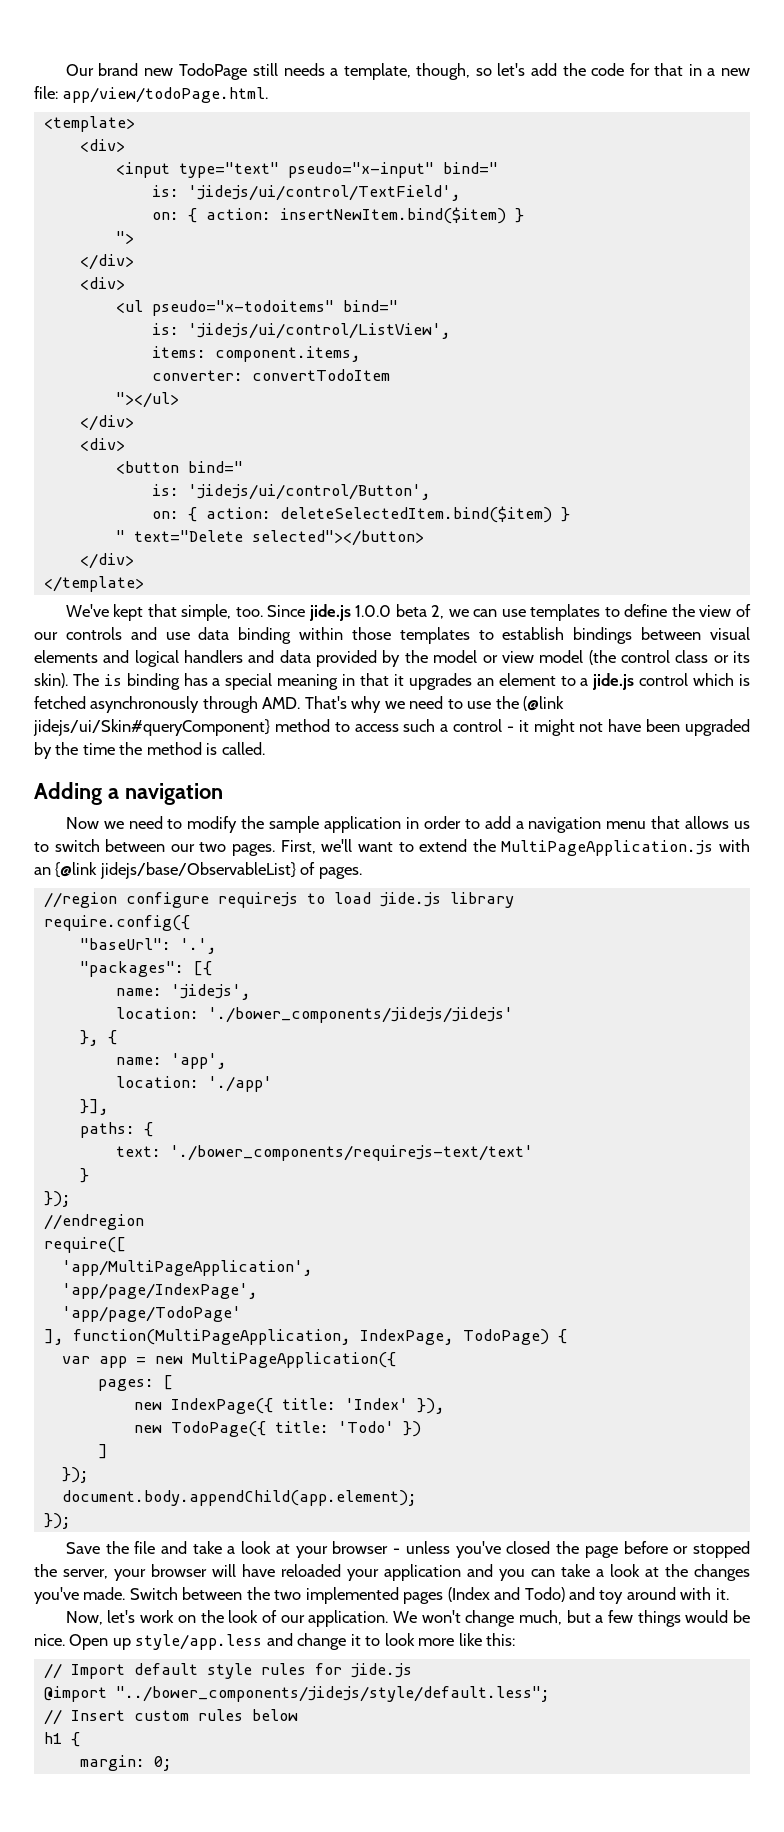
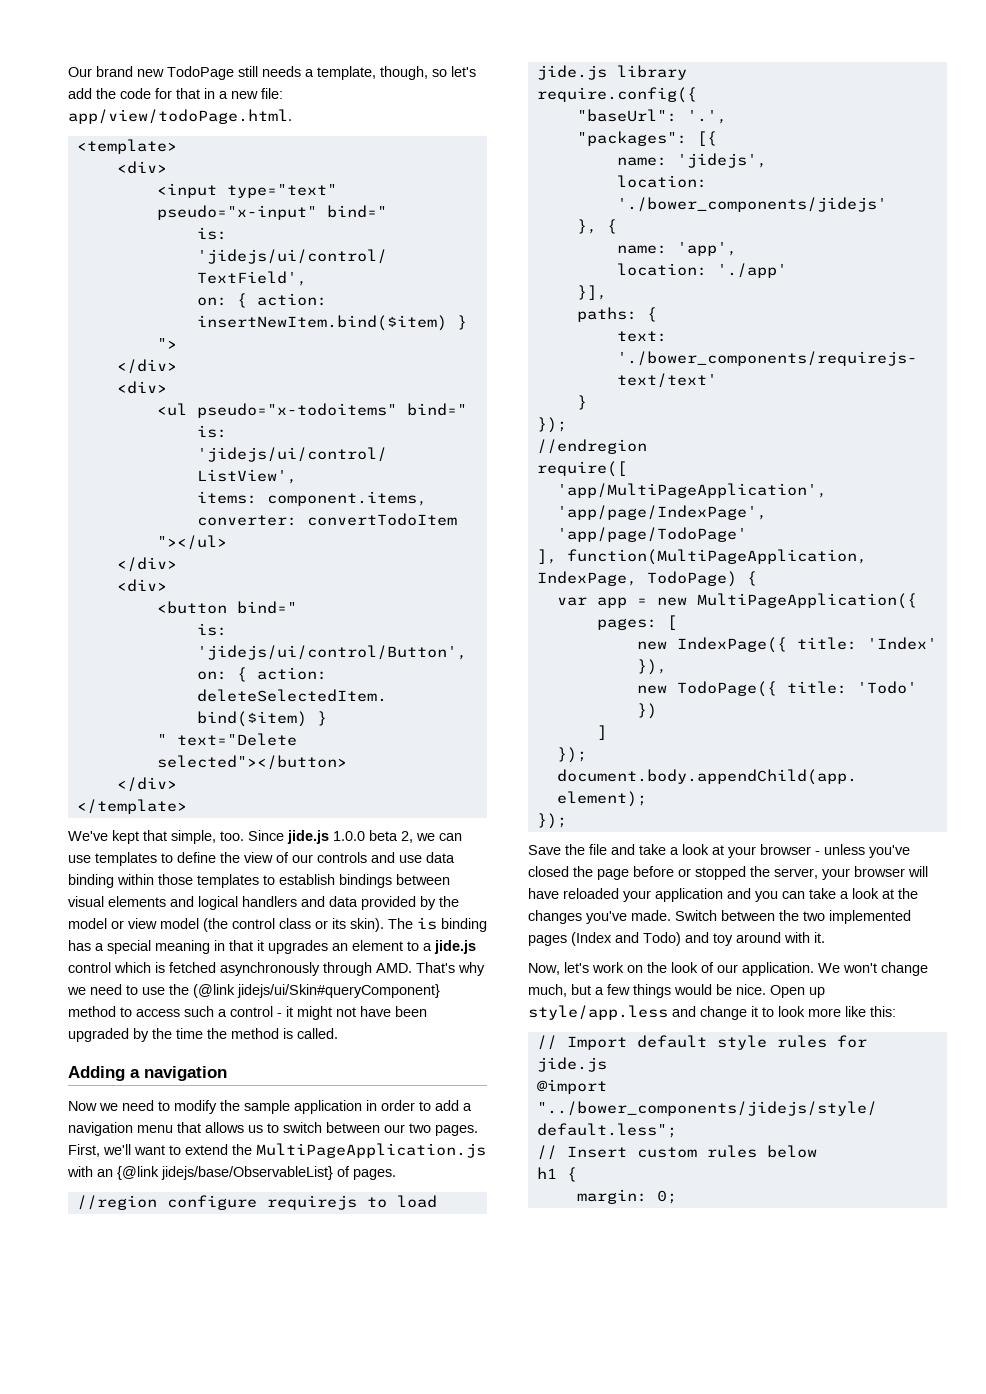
[207,1007,513,1023] './bower_components/jidejs/jidejs' -> [616,197,887,212] './bower_components/jidejs'

